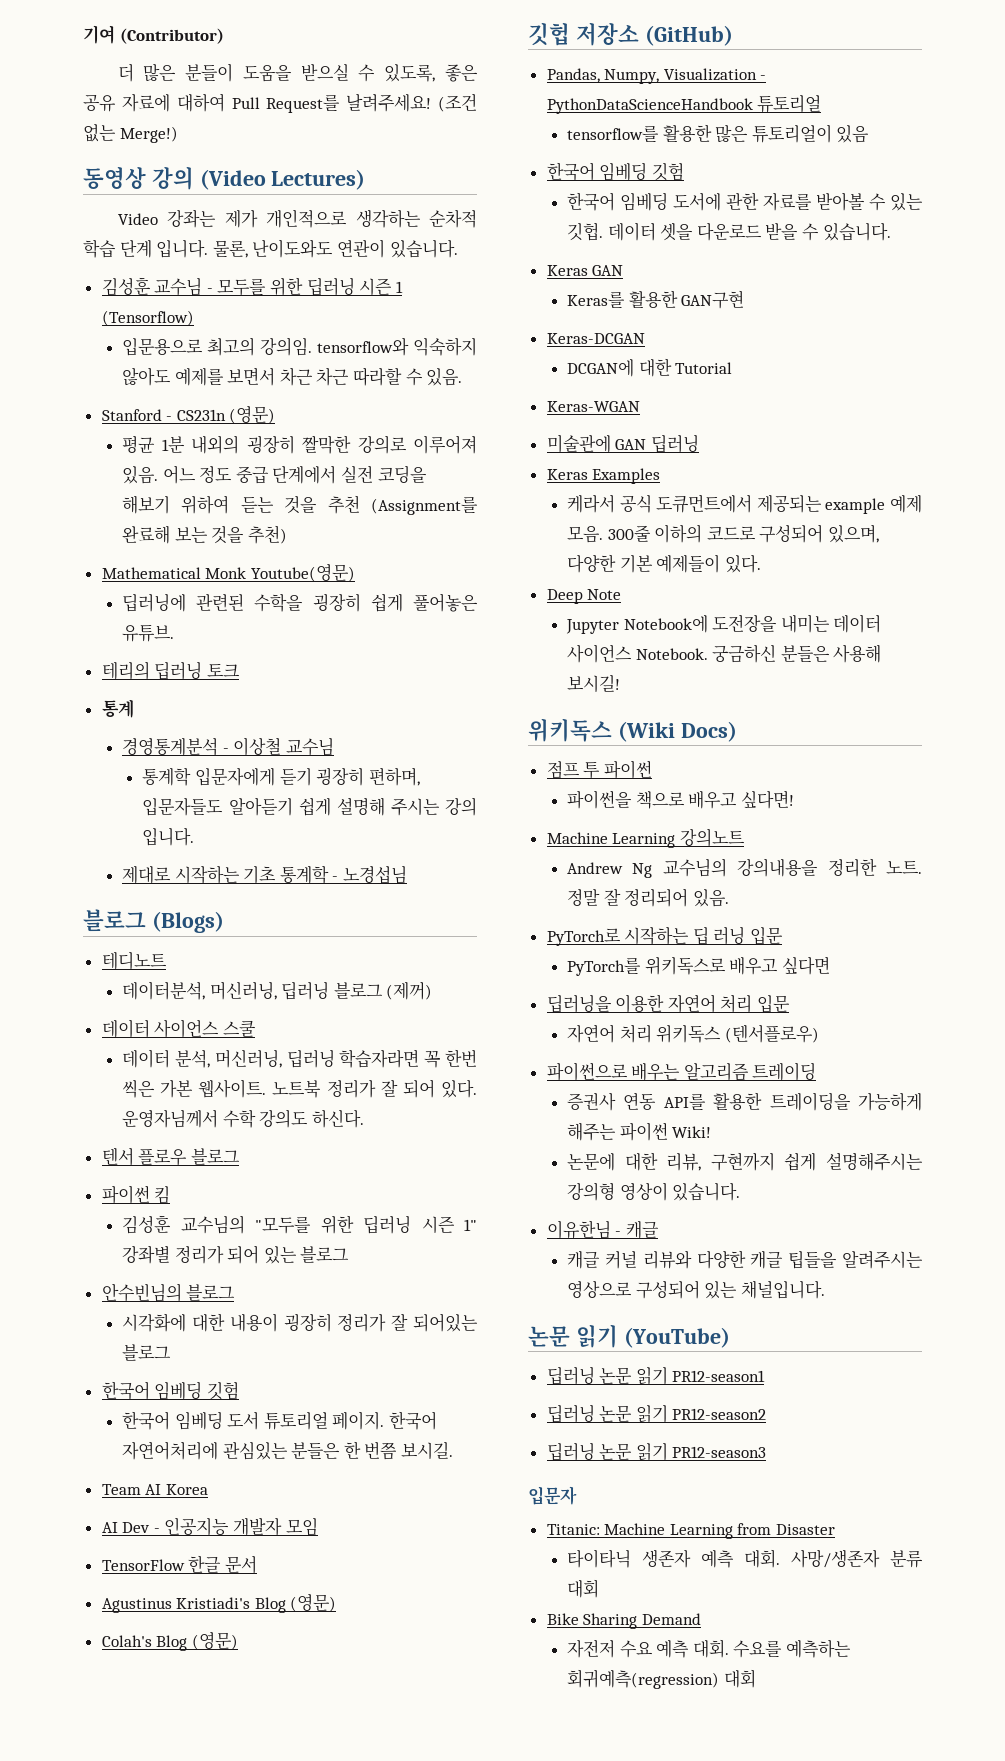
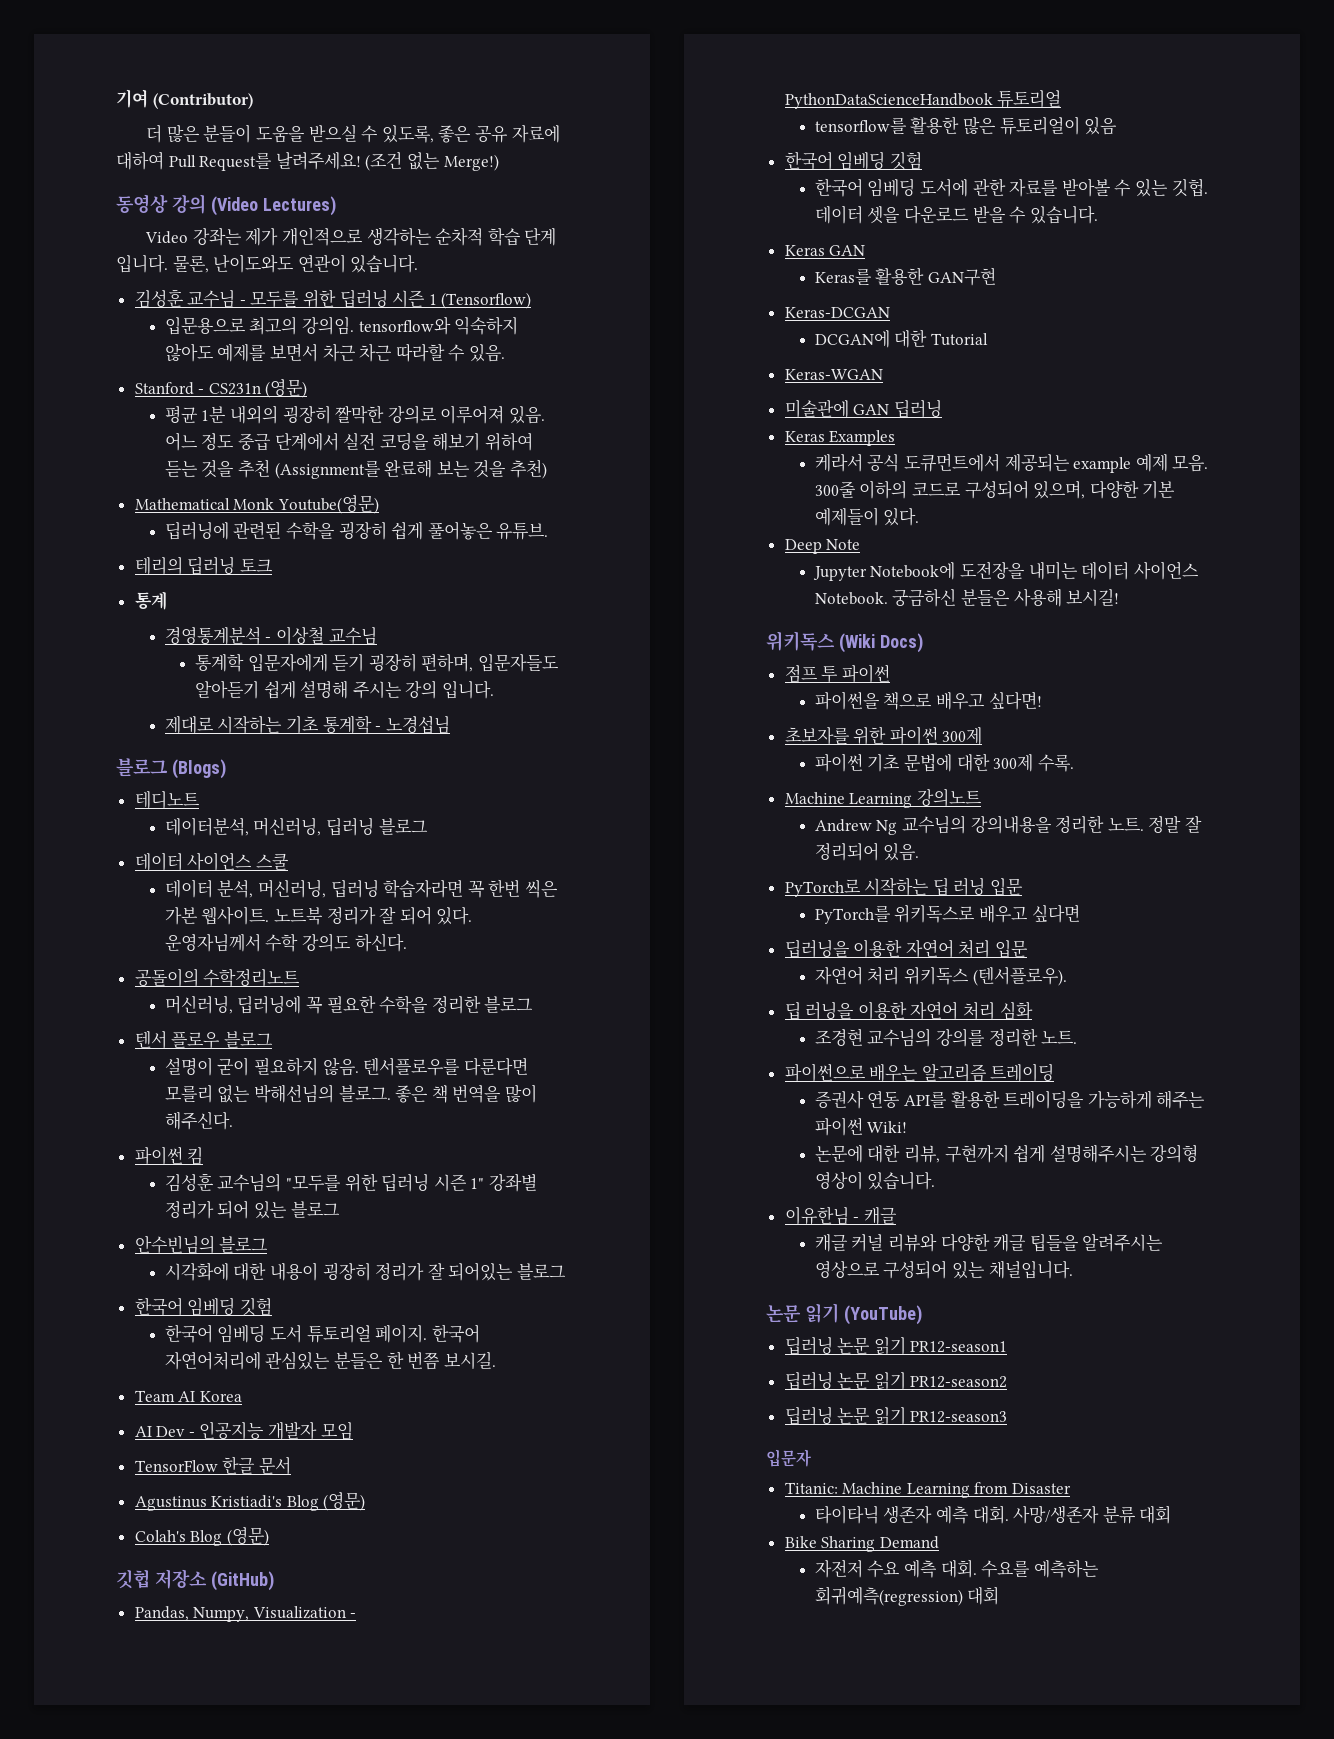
[386,981,433,1000] (제꺼) -> (428, 826) none
[101,1147,240,1166] 텐서 플로우 블로그 -> [134,968,301,987] [164,995,534,1014] [134,1030,273,1049] [164,1057,528,1076] [164,1084,537,1103] [164,1111,233,1130] 공돌이의 수학정리노트 // 머신러닝, 딥러닝에 꼭 필요한 수학을 정리한 블로그 // 텐서 플로우 블로그 // 설명이 굳이 필요하지 않음. 텐서플로우를 다룬다면 모를리 없는 박해선님의 블로그. 좋은 책 번역을 많이 해주신다.
(794, 799) none -> [784,726,983,745] [814,753,1074,772] // 초보자를 위한 파이썬 300제 // 파이썬 기초 문법에 대한 300제 수록.
[724,1024,819,1043] (텐서플로우) -> [972,966,1067,986] [784,1001,1033,1020] [814,1028,1078,1047] (텐서플로우). // 딥 러닝을 이용한 자연어 처리 심화 // 조경현 교수님의 강의를 정리한 노트.

